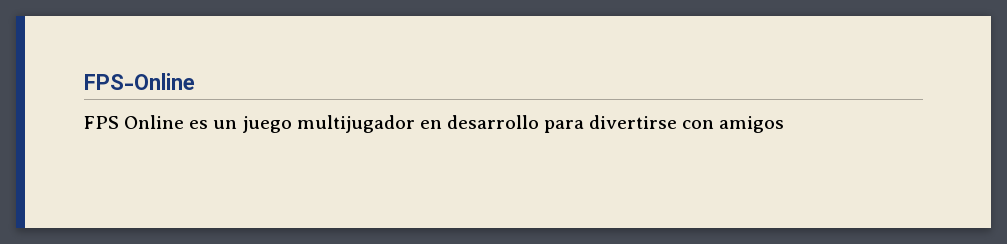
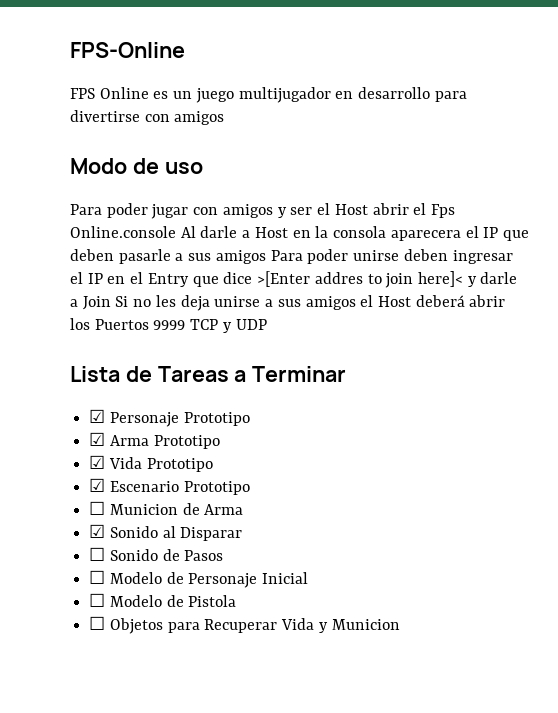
(785, 124) none -> [70,158,203,174] [70,203,455,219] [70,226,529,241] [70,249,513,264] [70,271,518,288] [70,295,506,311] [70,318,267,333] [70,366,347,382] [89,409,250,427] [89,432,220,449] [89,455,213,472] [89,478,250,495] [89,501,244,515] [89,524,243,541] [89,547,224,561] [89,570,309,588] [89,593,237,607] [89,616,400,634] // Modo de uso // Para poder jugar con amigos y ser el Host abrir el Fps Online.console Al darle a Host en la consola aparecera el IP que deben pasarle a sus amigos Para poder unirse deben ingresar el IP en el Entry que dice >[Enter addres to join here]< y darle a Join Si no les deja unirse a sus amigos el Host deberá abrir los Puertos 9999 TCP y UDP // Lista de Tareas a Terminar // ☑ Personaje Prototipo // ☑ Arma Prototipo // ☑ Vida Prototipo // ☑ Escenario Prototipo // ☐ Municion de Arma // ☑ Sonido al Disparar // ☐ Sonido de Pasos // ☐ Modelo de Personaje Inicial // ☐ Modelo de Pistola // ☐ Objetos para Recuperar Vida y Municion

